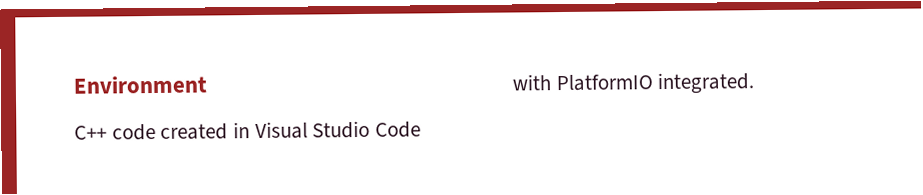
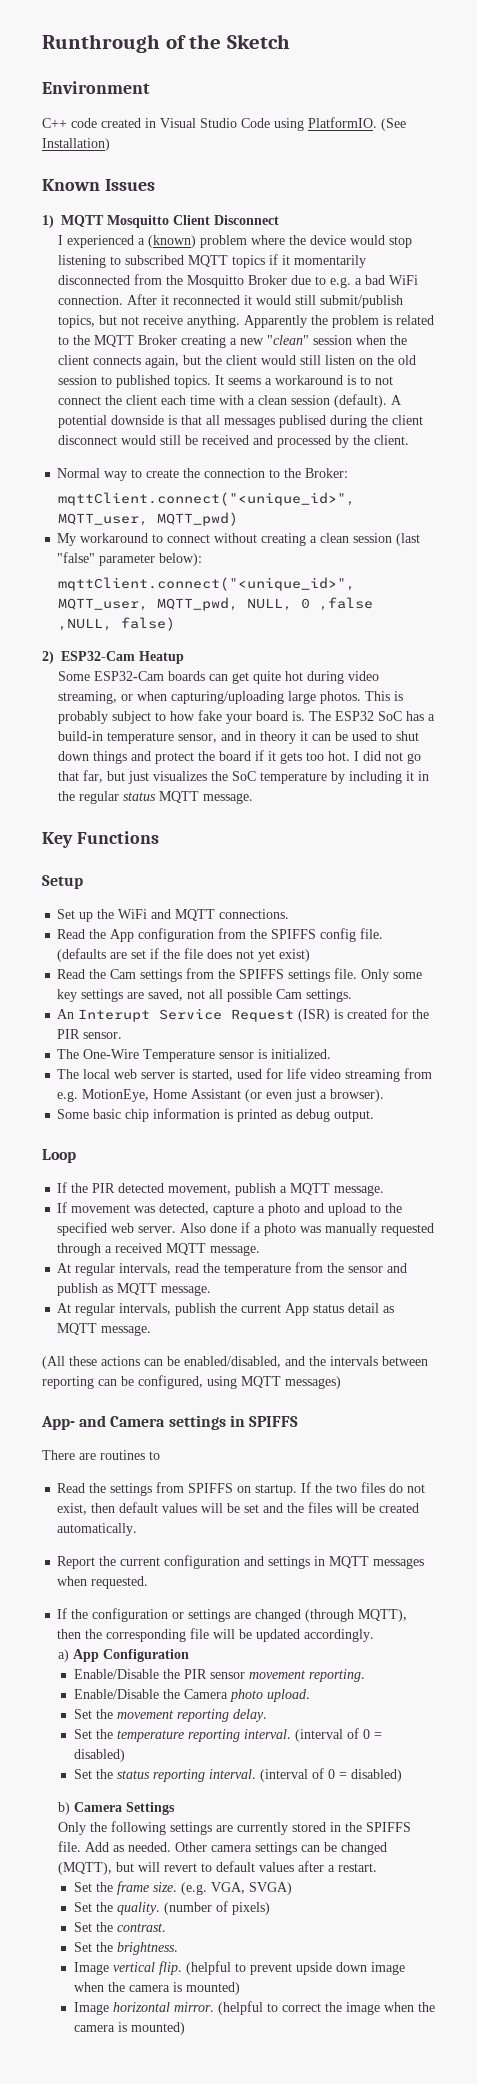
(73, 84) none -> [42,34,291,53] Runthrough of the Sketch //
[512,72,755,95] with PlatformIO integrated. -> [274,117,406,131] [42,138,110,151] [42,179,155,191] [42,215,279,228] [58,235,413,248] [58,254,367,268] [58,274,419,288] [58,294,404,308] [58,315,435,328] [58,335,408,348] [58,355,417,368] [58,375,394,388] [58,394,403,408] [58,415,424,428] [58,435,410,448] [57,468,349,481] [58,492,356,506] [58,512,239,526] [57,533,421,546] [57,552,203,566] [58,577,356,591] [58,597,374,611] [58,617,176,631] [42,651,184,664] [58,671,380,684] [58,691,404,704] [58,710,436,724] [58,731,420,744] [58,750,422,764] [58,770,430,784] [58,791,254,804] [42,831,159,848] [42,875,83,889] [57,909,290,922] [57,928,384,942] [57,948,311,962] [57,968,423,982] [57,989,353,1002] [57,1008,430,1022] [57,1029,123,1039] [57,1049,332,1062] [57,1068,433,1082] [57,1089,385,1102] [57,1108,375,1122] [42,1149,76,1163] [57,1182,385,1196] [57,1202,403,1216] [57,1222,435,1236] [57,1243,261,1256] [57,1262,408,1276] [57,1283,212,1296] [57,1303,395,1316] [57,1323,152,1336] [42,1356,428,1369] [42,1375,341,1389] [41,1415,298,1430] [42,1450,160,1460] [57,1482,426,1496] [57,1502,420,1515] [57,1523,138,1536] [57,1555,425,1569] [57,1576,149,1589] [57,1608,408,1622] [57,1628,375,1642] [58,1649,190,1662] [73,1669,365,1682] [73,1689,310,1702] [73,1709,267,1722] [73,1728,382,1742] [73,1749,125,1762] [73,1768,402,1782] [58,1802,176,1815] [58,1821,412,1835] [58,1841,388,1855] [58,1861,378,1875] [73,1881,292,1895] [73,1901,270,1915] [73,1922,166,1932] [73,1942,178,1955] [73,1961,405,1975] [73,1982,240,1995] [73,2001,435,2015] [73,2022,185,2035] using PlatformIO. (See Installation) // Known Issues // 1) MQTT Mosquitto Client Disconnect // I experienced a (known) problem where the device would stop listening to subscribed MQTT topics if it momentarily disconnected from the Mosquitto Broker due to e.g. a bad WiFi connection. After it reconnected it would still submit/publish topics, but not receive anything. Apparently the problem is related to the MQTT Broker creating a new "clean" session when the client connects again, but the client would still listen on the old session to published topics. It seems a workaround is to not connect the client each time with a clean session (default). A potential downside is that all messages publised during the client disconnect would still be received and processed by the client. // Normal way to create the connection to the Broker: // mqttClient.connect("<unique_id>", MQTT_user, MQTT_pwd) // My workaround to connect without creating a clean session (last "false" parameter below): // mqttClient.connect("<unique_id>", MQTT_user, MQTT_pwd, NULL, 0 ,false ,NULL, false) // 2) ESP32-Cam Heatup // Some ESP32-Cam boards can get quite hot during video streaming, or when capturing/uploading large photos. This is probably subject to how fake your board is. The ESP32 SoC has a build-in temperature sensor, and in theory it can be used to shut down things and protect the board if it gets too hot. I did not go that far, but just visualizes the SoC temperature by including it in the regular status MQTT message. // Key Functions // Setup // Set up the WiFi and MQTT connections. // Read the App configuration from the SPIFFS config file. (defaults are set if the file does not yet exist) // Read the Cam settings from the SPIFFS settings file. Only some key settings are saved, not all possible Cam settings. // An Interupt Service Request (ISR) is created for the PIR sensor. // The One-Wire Temperature sensor is initialized. // The local web server is started, used for life video streaming from e.g. MotionEye, Home Assistant (or even just a browser). // Some basic chip information is printed as debug output. // Loop // If the PIR detected movement, publish a MQTT message. // If movement was detected, capture a photo and upload to the specified web server. Also done if a photo was manually requested through a received MQTT message. // At regular intervals, read the temperature from the sensor and publish as MQTT message. // At regular intervals, publish the current App status detail as MQTT message. // (All these actions can be enabled/disabled, and the intervals between reporting can be configured, using MQTT messages) // App- and Camera settings in SPIFFS // There are routines to // Read the settings from SPIFFS on startup. If the two files do not exist, then default values will be set and the files will be created automatically. // Report the current configuration and settings in MQTT messages when requested. // If the configuration or settings are changed (through MQTT), then the corresponding file will be updated accordingly. // a) App Configuration // Enable/Disable the PIR sensor movement reporting. // Enable/Disable the Camera photo upload. // Set the movement reporting delay. // Set the temperature reporting interval. (interval of 0 = disabled) // Set the status reporting interval. (interval of 0 = disabled) // b) Camera Settings // Only the following settings are currently stored in the SPIFFS file. Add as needed. Other camera settings can be changed (MQTT), but will revert to default values after a restart. // Set the frame size. (e.g. VGA, SVGA) // Set the quality. (number of pixels) // Set the contrast. // Set the brightness. // Image vertical flip. (helpful to prevent upside down image when the camera is mounted) // Image horizontal mirror. (helpful to correct the image when the camera is mounted)

